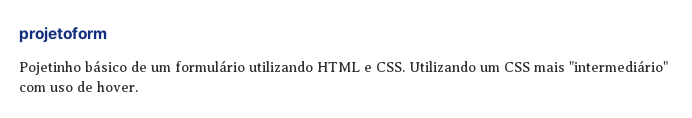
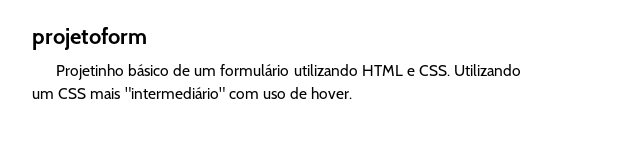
[19,61,81,75] Pojetinho -> [55,64,124,80] Projetinho

